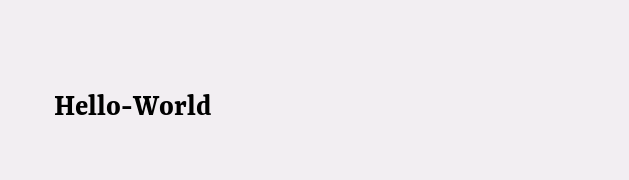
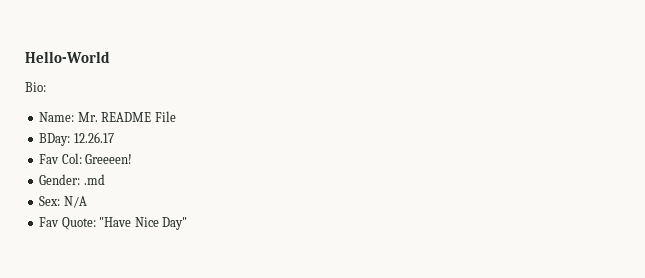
(212, 104) none -> [25,82,46,92] [39,111,176,122] [39,132,114,146] [39,153,133,164] [39,174,105,185] [39,196,87,208] [39,217,188,230] // Bio: // Name: Mr. README File // BDay: 12.26.17 // Fav Col: Greeeen! // Gender: .md // Sex: N/A // Fav Quote: "Have Nice Day"

